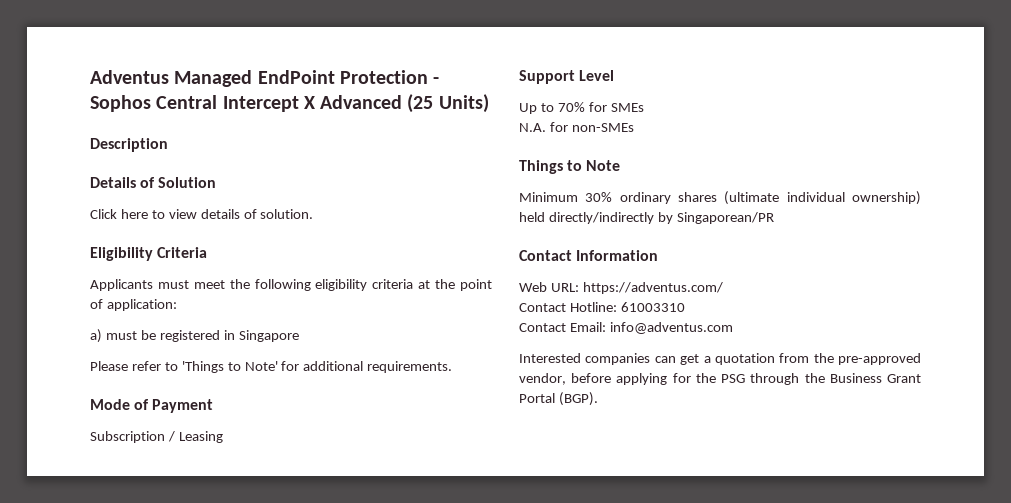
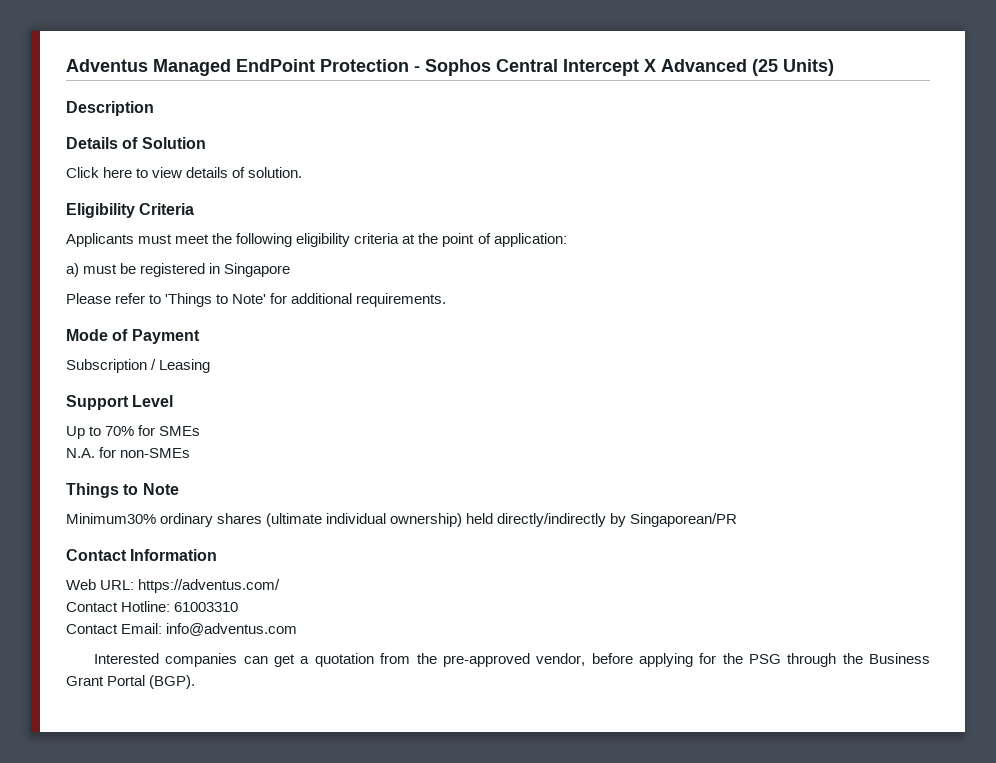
[519,192,613,202] Minimum 30% -> [66,513,156,524] Minimum30%

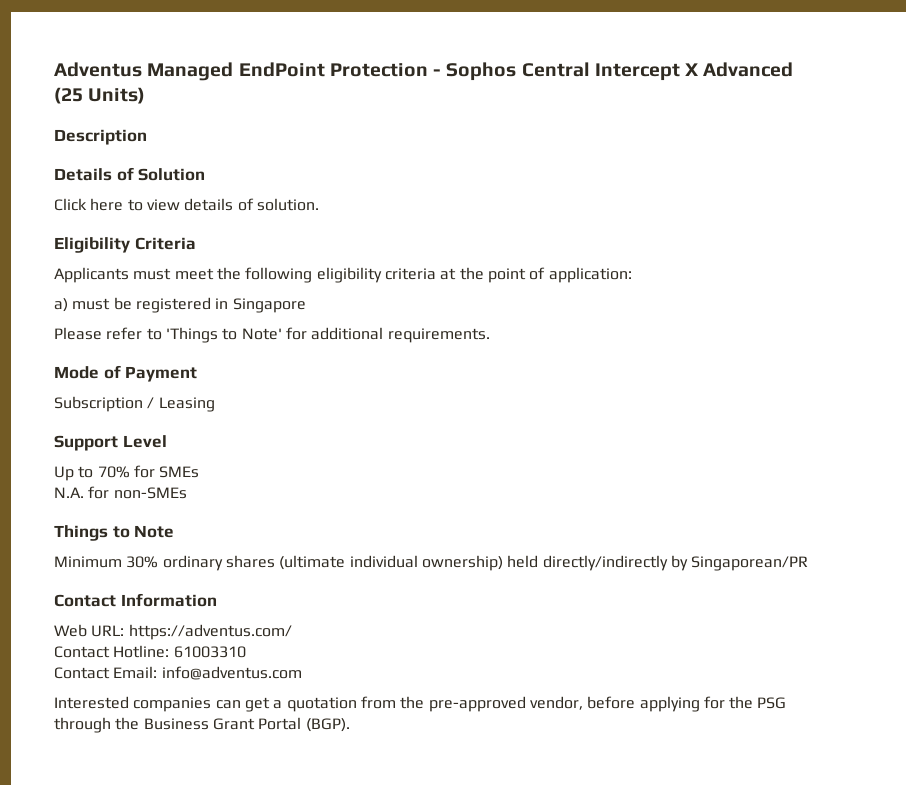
[66,513,156,524] Minimum30% -> [54,556,159,568] Minimum 30%

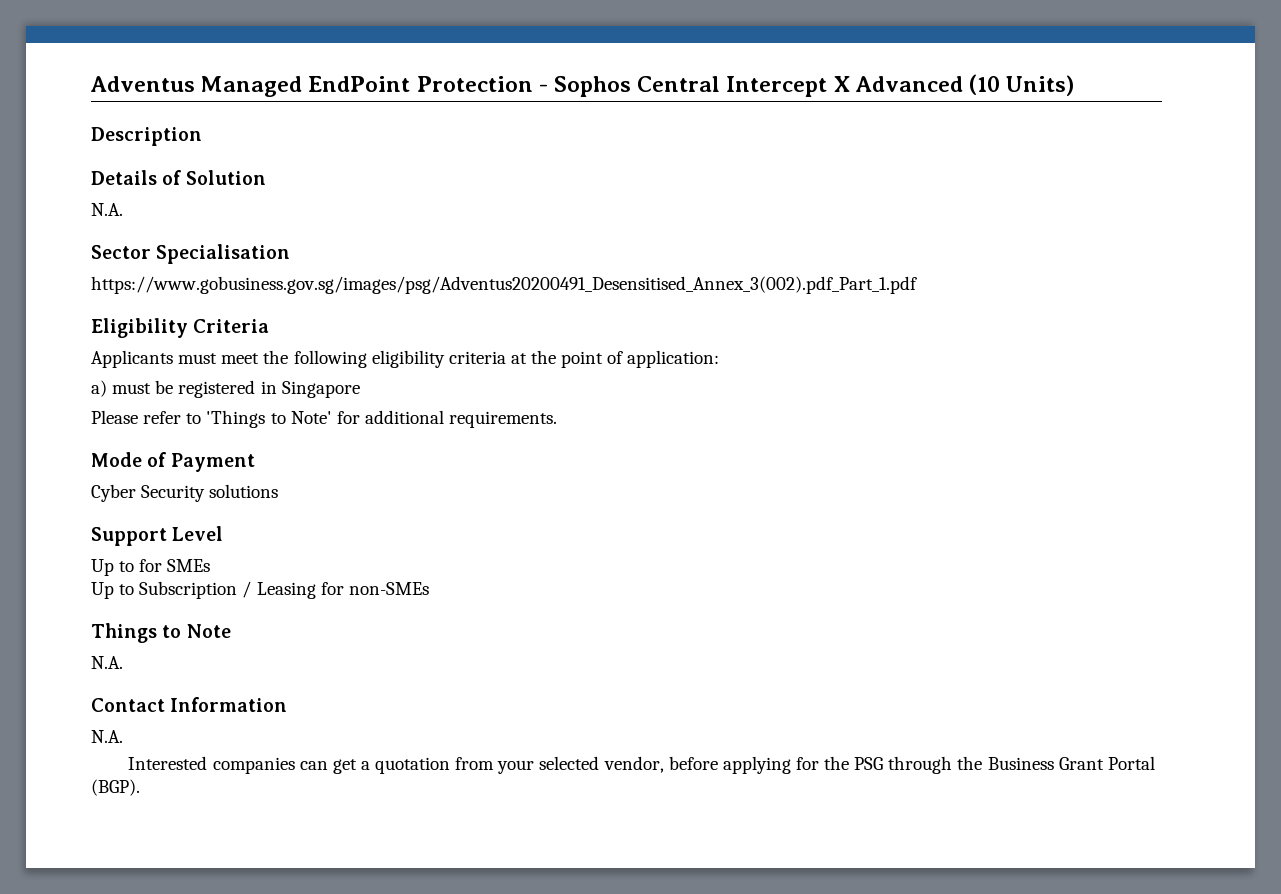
[54,87,83,104] (25 -> [969,74,1001,95] (10
[54,198,319,211] Click here to view details of solution. -> [91,203,123,216] [91,244,291,264] [91,276,917,294] N.A. // Sector Specialisation // https://www.gobusiness.gov.sg/images/psg/Adventus20200491_Desensitised_Annex_3(002).pdf_Part_1.pdf
[54,396,215,412] Subscription / Leasing -> [91,484,279,502] Cyber Security solutions
[97,466,130,478] 70% -> (135, 566) none
[54,487,84,498] N.A. -> [91,581,316,599] Up to Subscription / Leasing
[54,555,809,571] [54,593,217,607] [54,624,292,640] [54,645,246,658] [54,666,302,680] Minimum 30% ordinary shares (ultimate individual ownership) held directly/indirectly by Singaporean/PR // Contact Information // Web URL: https://adventus.com/ // Contact Hotline: 61003310 // Contact Email: info@adventus.com -> [91,656,123,669] [91,697,288,712] [91,730,123,743] N.A. // Contact Information // N.A.
[400,696,526,712] the pre-approved -> [497,756,600,774] your selected

